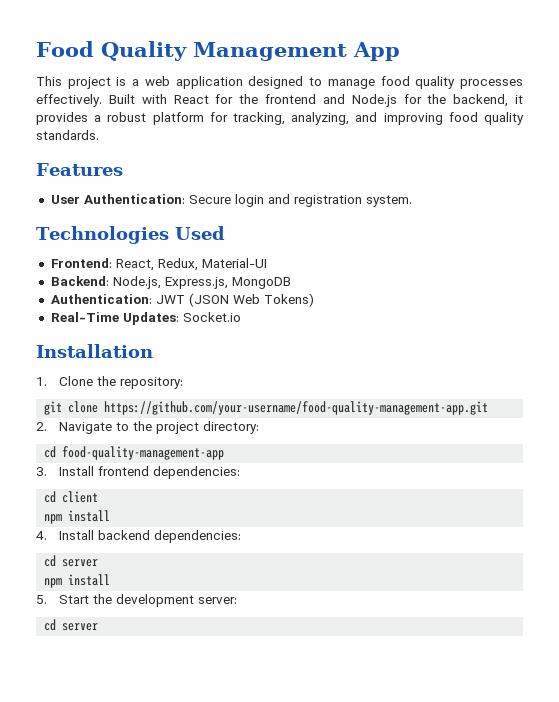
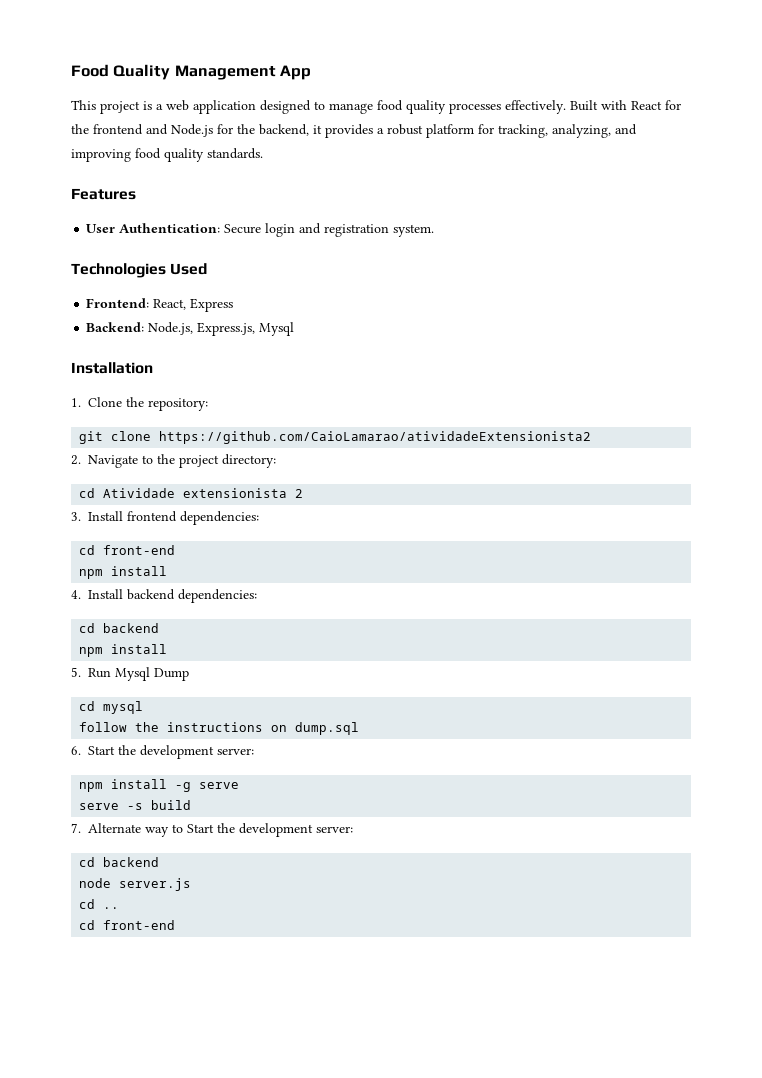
[157,258,267,271] Redux, Material-UI -> [190,298,234,312] Express
[231,277,291,289] [50,293,314,307] [50,312,241,325] MongoDB // Authentication: JWT (JSON Web Tokens) // Real-Time Updates: Socket.io -> [259,322,295,336] Mysql
[104,401,489,415] https://github.com/your-username/food-quality-management-app.git -> [159,431,592,444] https://github.com/CaioLamarao/atividadeExtensionista2
[62,446,225,460] food-quality-management-app -> [103,488,304,498] Atividade extensionista 2
[62,491,99,503] client -> [103,545,176,555] front-end
[62,559,99,567] server -> [103,623,160,633] backend
[59,594,238,607] [44,619,99,631] Start the development server: // cd server -> [88,667,189,681] [79,701,144,714] [79,722,360,735] [71,745,254,759] [79,779,240,792] [79,800,192,810] [71,823,353,837] [79,857,160,867] [79,878,192,891] [79,899,120,909] [79,920,176,930] Run Mysql Dump // cd mysql // follow the instructions on dump.sql // 6. Start the development server: // npm install -g serve // serve -s build // 7. Alternate way to Start the development server: // cd backend // node server.js // cd .. // cd front-end

